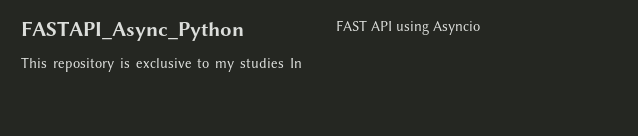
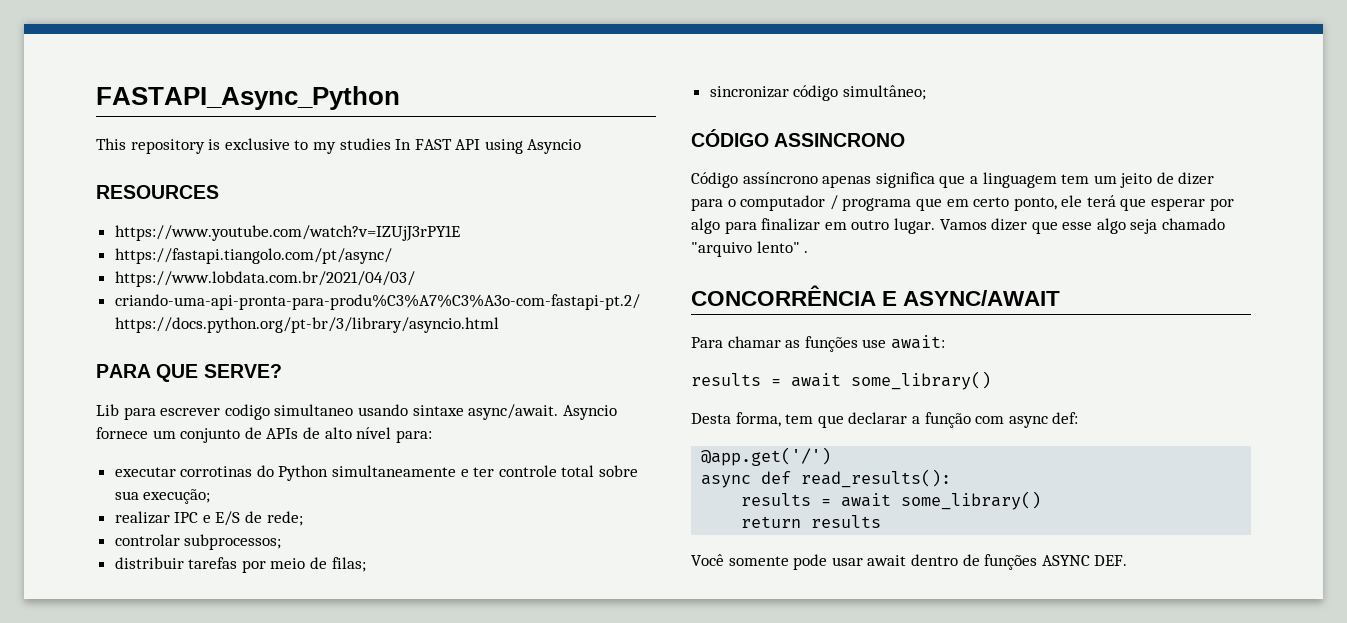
(480, 28) none -> [96,185,219,199] [114,225,460,241] [114,248,392,264] [114,271,415,287] [114,294,640,310] [114,317,499,333] [96,364,282,382] [96,404,617,420] [96,427,432,443] [114,465,639,481] [114,489,211,504] [114,511,303,526] [114,534,282,550] [114,557,366,573] [709,85,926,101] [691,129,906,147] [691,172,1215,188] [691,195,1234,211] [691,218,1226,234] [691,241,809,257] [691,285,1061,306] [691,335,945,352] [691,371,991,390] [691,412,1079,428] [701,447,832,466] [701,469,952,488] [741,491,1042,510] [741,515,882,528] [691,554,1128,570] // RESOURCES // https://www.youtube.com/watch?v=IZUjJ3rPY1E // https://fastapi.tiangolo.com/pt/async/ // https://www.lobdata.com.br/2021/04/03/ // criando-uma-api-pronta-para-produ%C3%A7%C3%A3o-com-fastapi-pt.2/ https://docs.python.org/pt-br/3/library/asyncio.html // PARA QUE SERVE? // Lib para escrever codigo simultaneo usando sintaxe async/await. Asyncio fornece um conjunto de APIs de alto nível para: // executar corrotinas do Python simultaneamente e ter controle total sobre sua execução; // realizar IPC e E/S de rede; // controlar subprocessos; // distribuir tarefas por meio de filas; // sincronizar código simultâneo; // CÓDIGO ASSINCRONO // Código assíncrono apenas significa que a linguagem tem um jeito de dizer para o computador / programa que em certo ponto, ele terá que esperar por algo para finalizar em outro lugar. Vamos dizer que esse algo seja chamado "arquivo lento" . // CONCORRÊNCIA E ASYNC/AWAIT // Para chamar as funções use await: // results = await some_library() // Desta forma, tem que declarar a função com async def: // @app.get('/') // async def read_results(): // results = await some_library() // return results // Você somente pode usar await dentro de funções ASYNC DEF.

